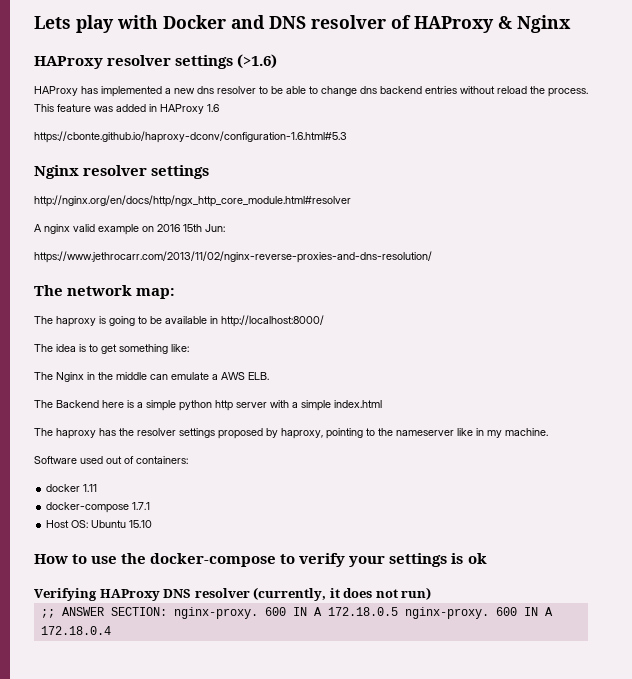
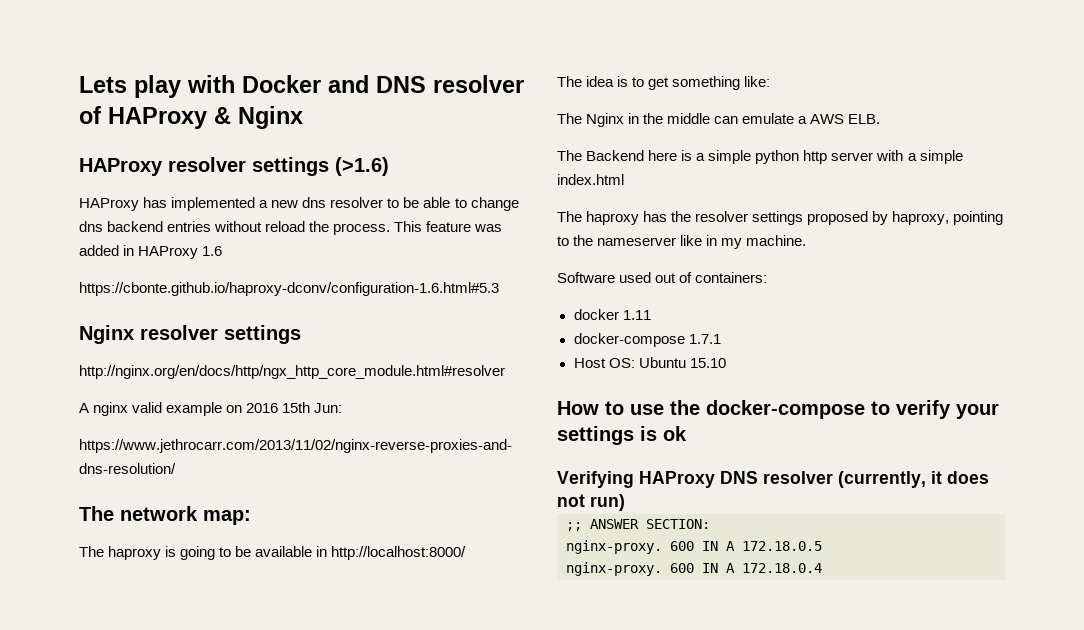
(167, 611) none -> (710, 524) //
(398, 611) none -> (822, 546) //

